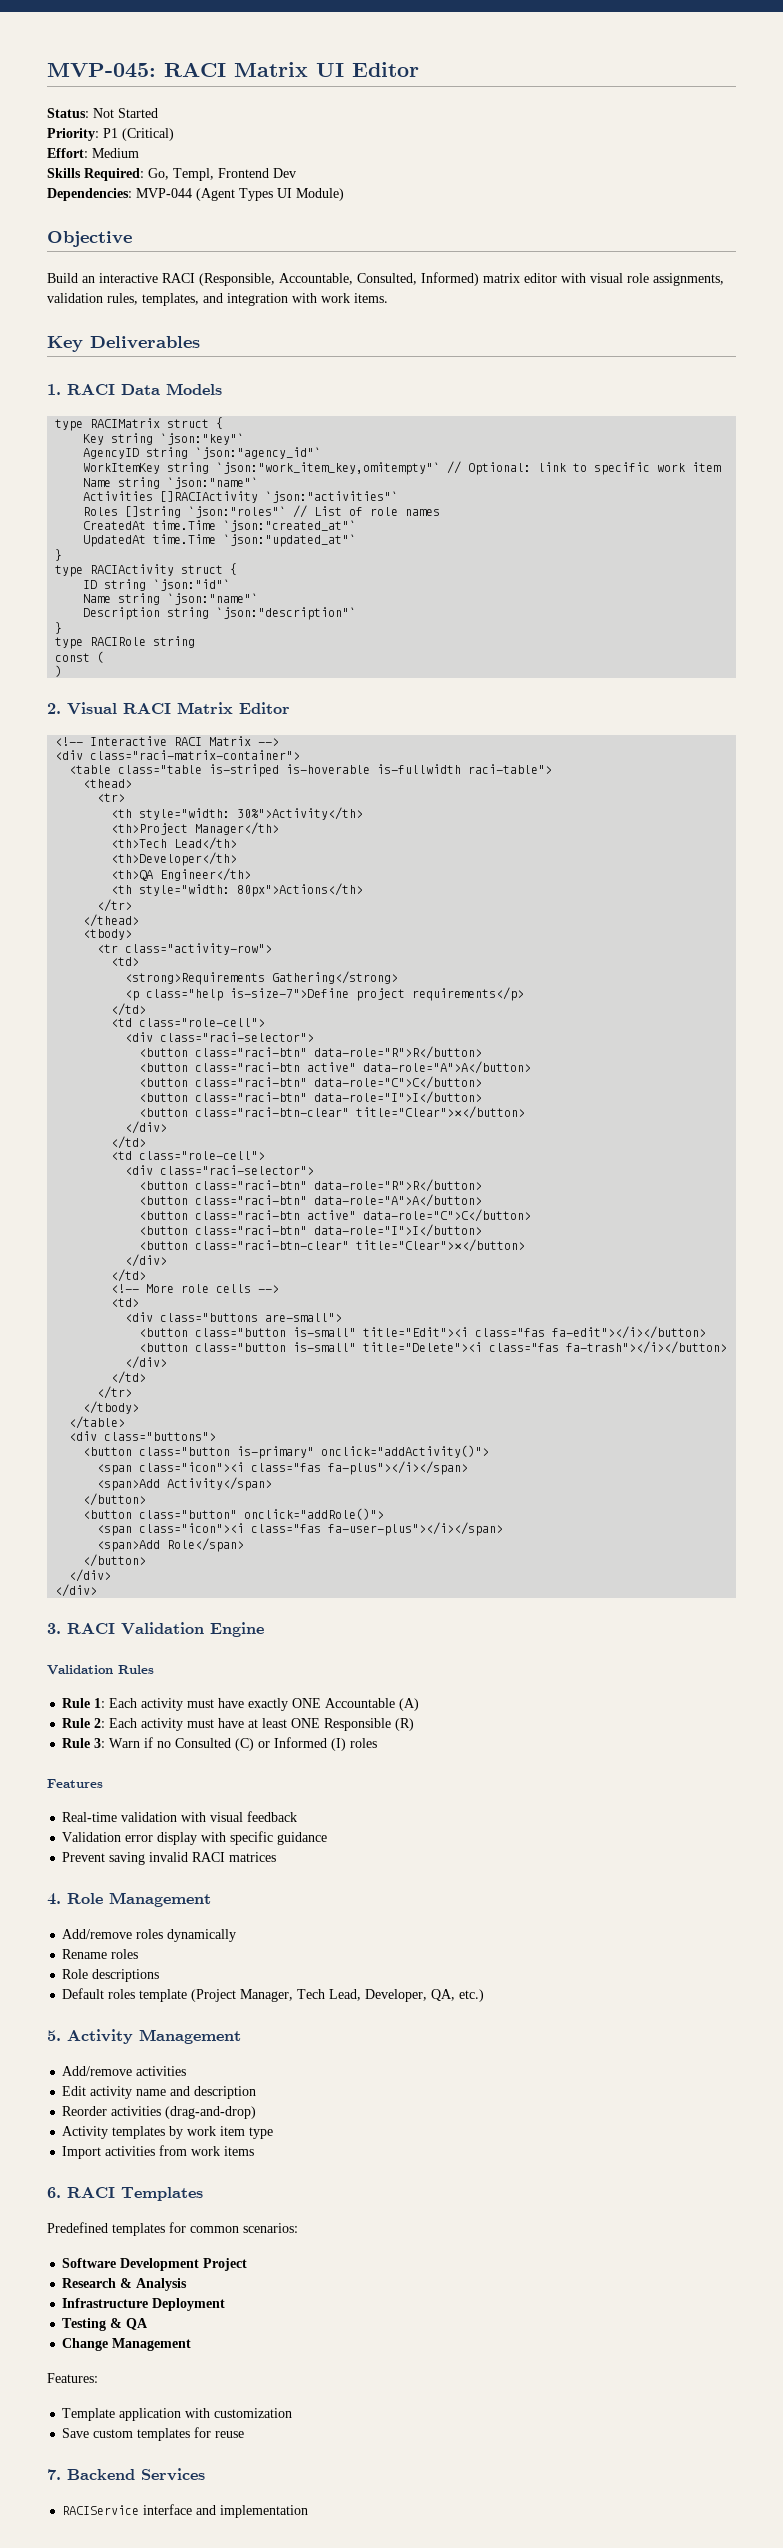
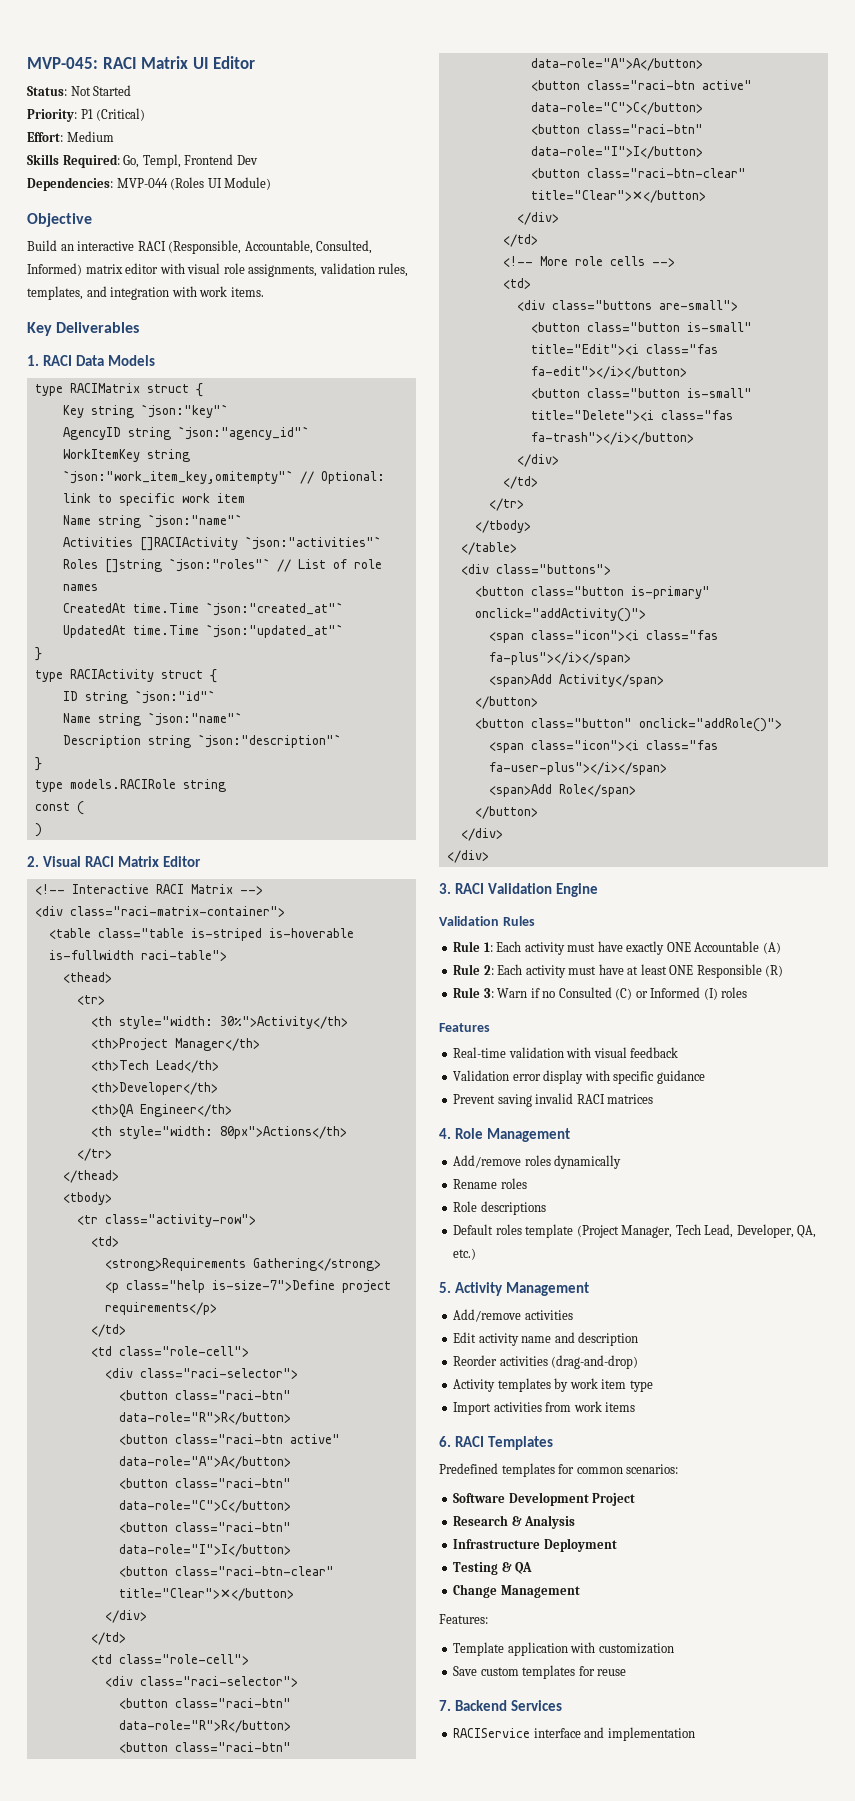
[196,188,273,201] (Agent Types -> [170,177,205,190] (Roles
[90,637,147,646] RACIRole -> [69,779,176,789] models.RACIRole

